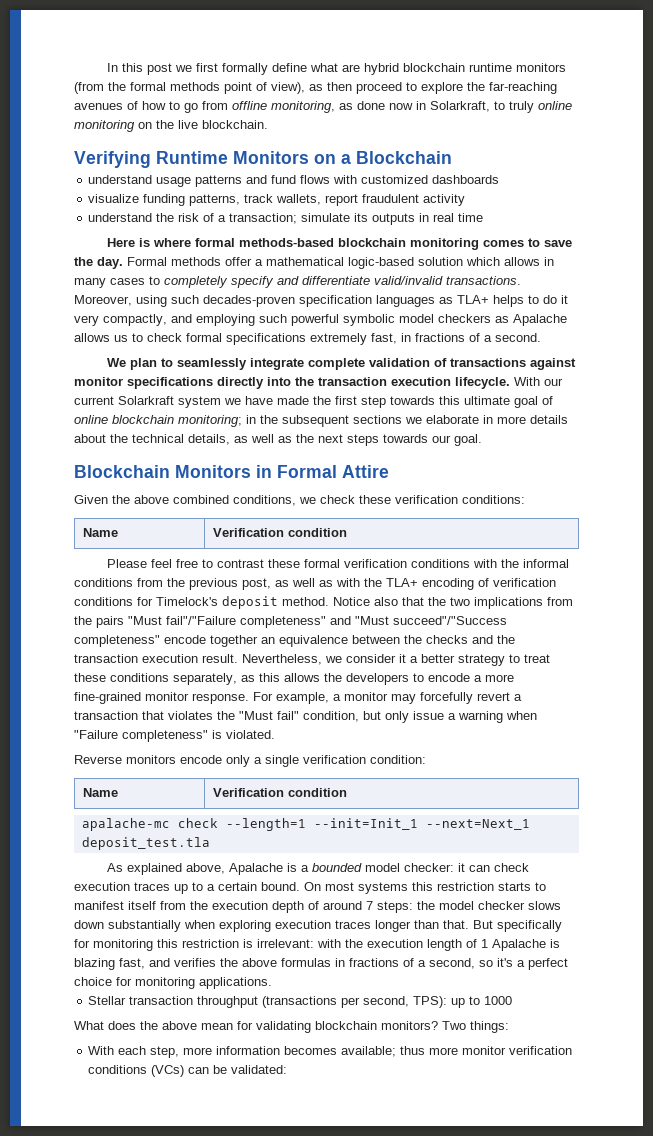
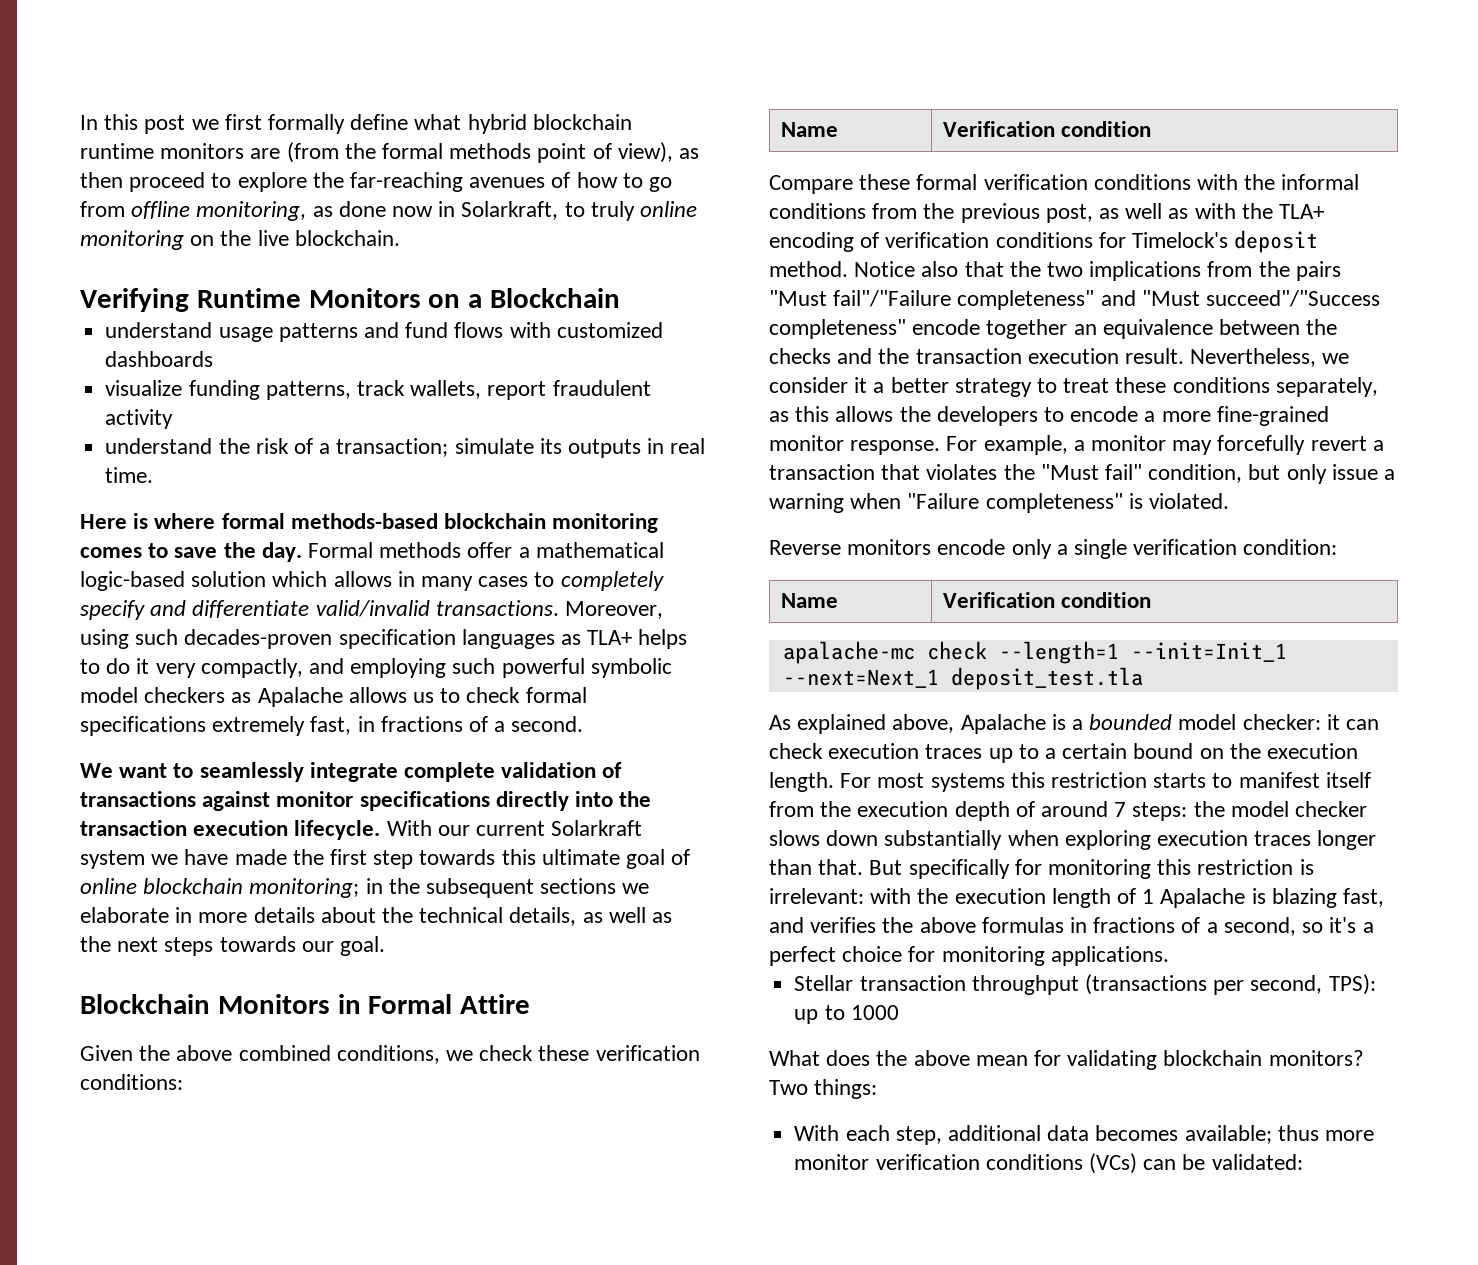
[342,64,361,72] are -> (462, 122) none
(567, 67) none -> [250,148,281,159] are
[458,213,484,222] time -> [105,467,154,483] time.
[130,358,158,370] plan -> [119,763,168,778] want
[107,559,265,568] Please feel free to contrast -> [769,175,853,194] Compare
[261,882,321,891] bound. On -> [1133,743,1359,759] [769,772,872,792] bound on the execution length. For
[183,1046,281,1055] more information -> [947,1125,1090,1141] additional data

